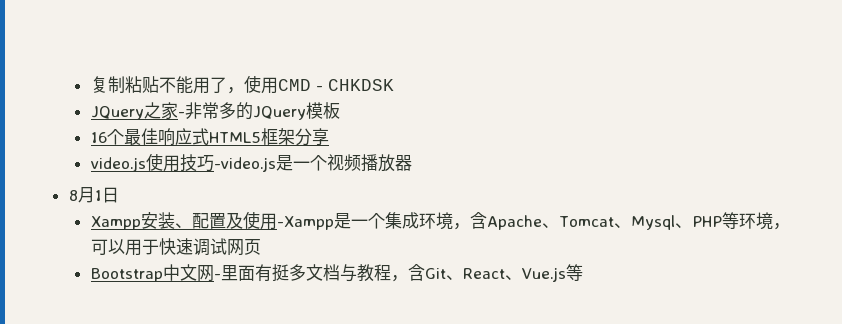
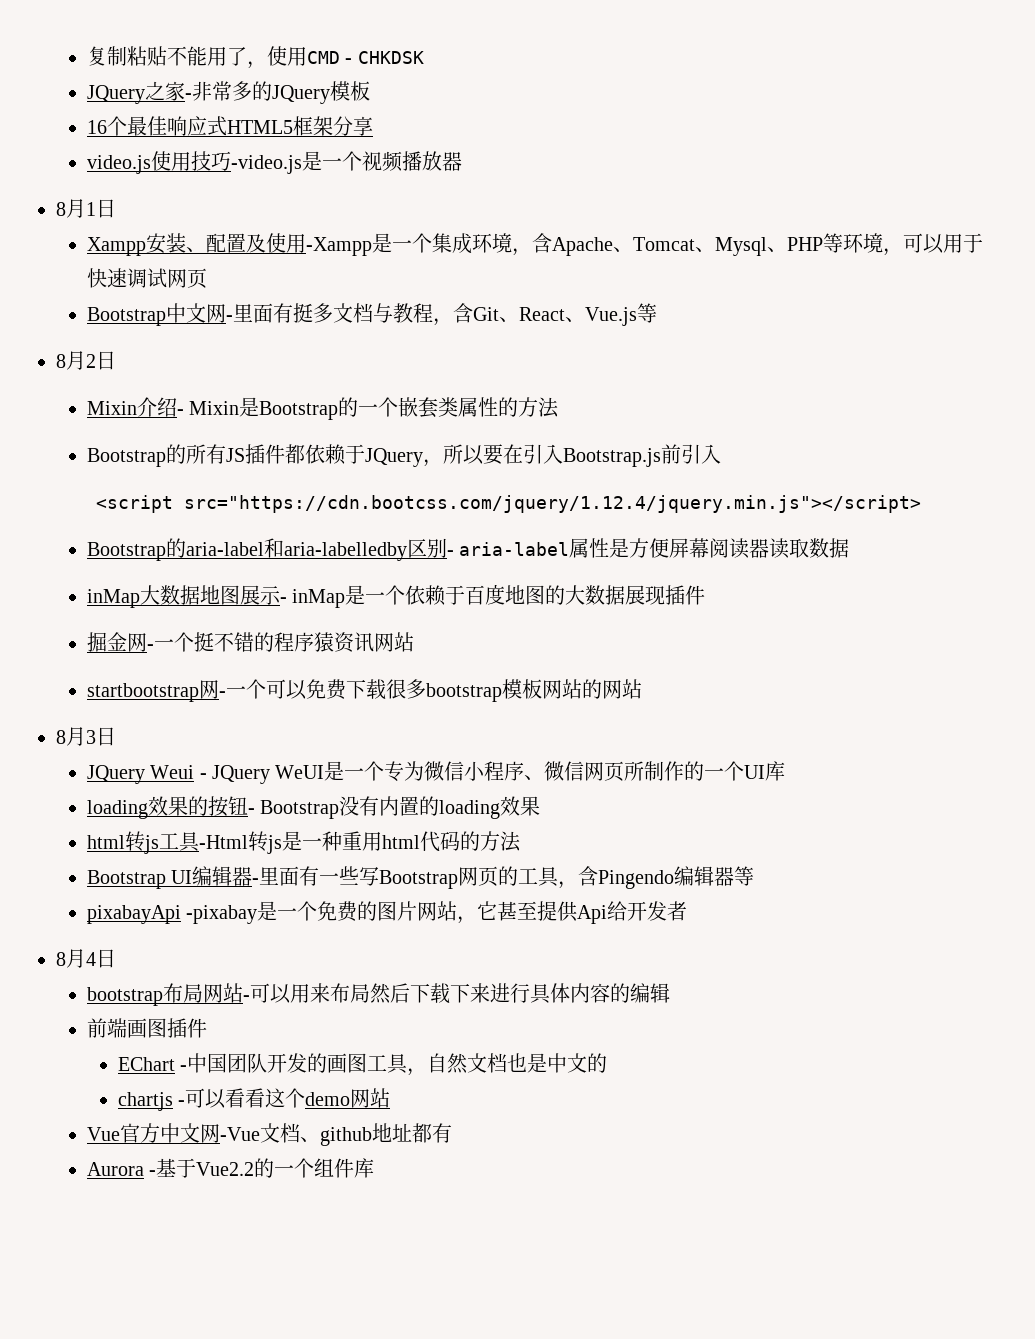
(583, 272) none -> [56,351,116,370] [86,397,560,420] [86,444,721,467] [95,495,921,513] [86,538,850,561] [86,584,706,608] [86,632,414,653] [86,679,642,702] [56,727,116,746] [86,761,786,784] [86,796,541,819] [86,831,521,854] [86,866,755,889] [86,901,688,924] [56,949,116,968] [86,983,670,1006] [86,1018,207,1038] [117,1053,608,1076] [117,1088,391,1111] [86,1123,452,1146] [86,1158,375,1178] // 8月2日 // Mixin介绍- Mixin是Bootstrap的一个嵌套类属性的方法 // Bootstrap的所有JS插件都依赖于JQuery，所以要在引入Bootstrap.js前引入 // <script src="https://cdn.bootcss.com/jquery/1.12.4/jquery.min.js"></script> // Bootstrap的aria-label和aria-labelledby区别- aria-label属性是方便屏幕阅读器读取数据 // inMap大数据地图展示- inMap是一个依赖于百度地图的大数据展现插件 // 掘金网-一个挺不错的程序猿资讯网站 // startbootstrap网-一个可以免费下载很多bootstrap模板网站的网站 // 8月3日 // JQuery Weui - JQuery WeUI是一个专为微信小程序、微信网页所制作的一个UI库 // loading效果的按钮- Bootstrap没有内置的loading效果 // html转js工具-Html转js是一种重用html代码的方法 // Bootstrap UI编辑器-里面有一些写Bootstrap网页的工具，含Pingendo编辑器等 // pixabayApi -pixabay是一个免费的图片网站，它甚至提供Api给开发者 // 8月4日 // bootstrap布局网站-可以用来布局然后下载下来进行具体内容的编辑 // 前端画图插件 // EChart -中国团队开发的画图工具，自然文档也是中文的 // chartjs -可以看看这个demo网站 // Vue官方中文网-Vue文档、github地址都有 // Aurora -基于Vue2.2的一个组件库

